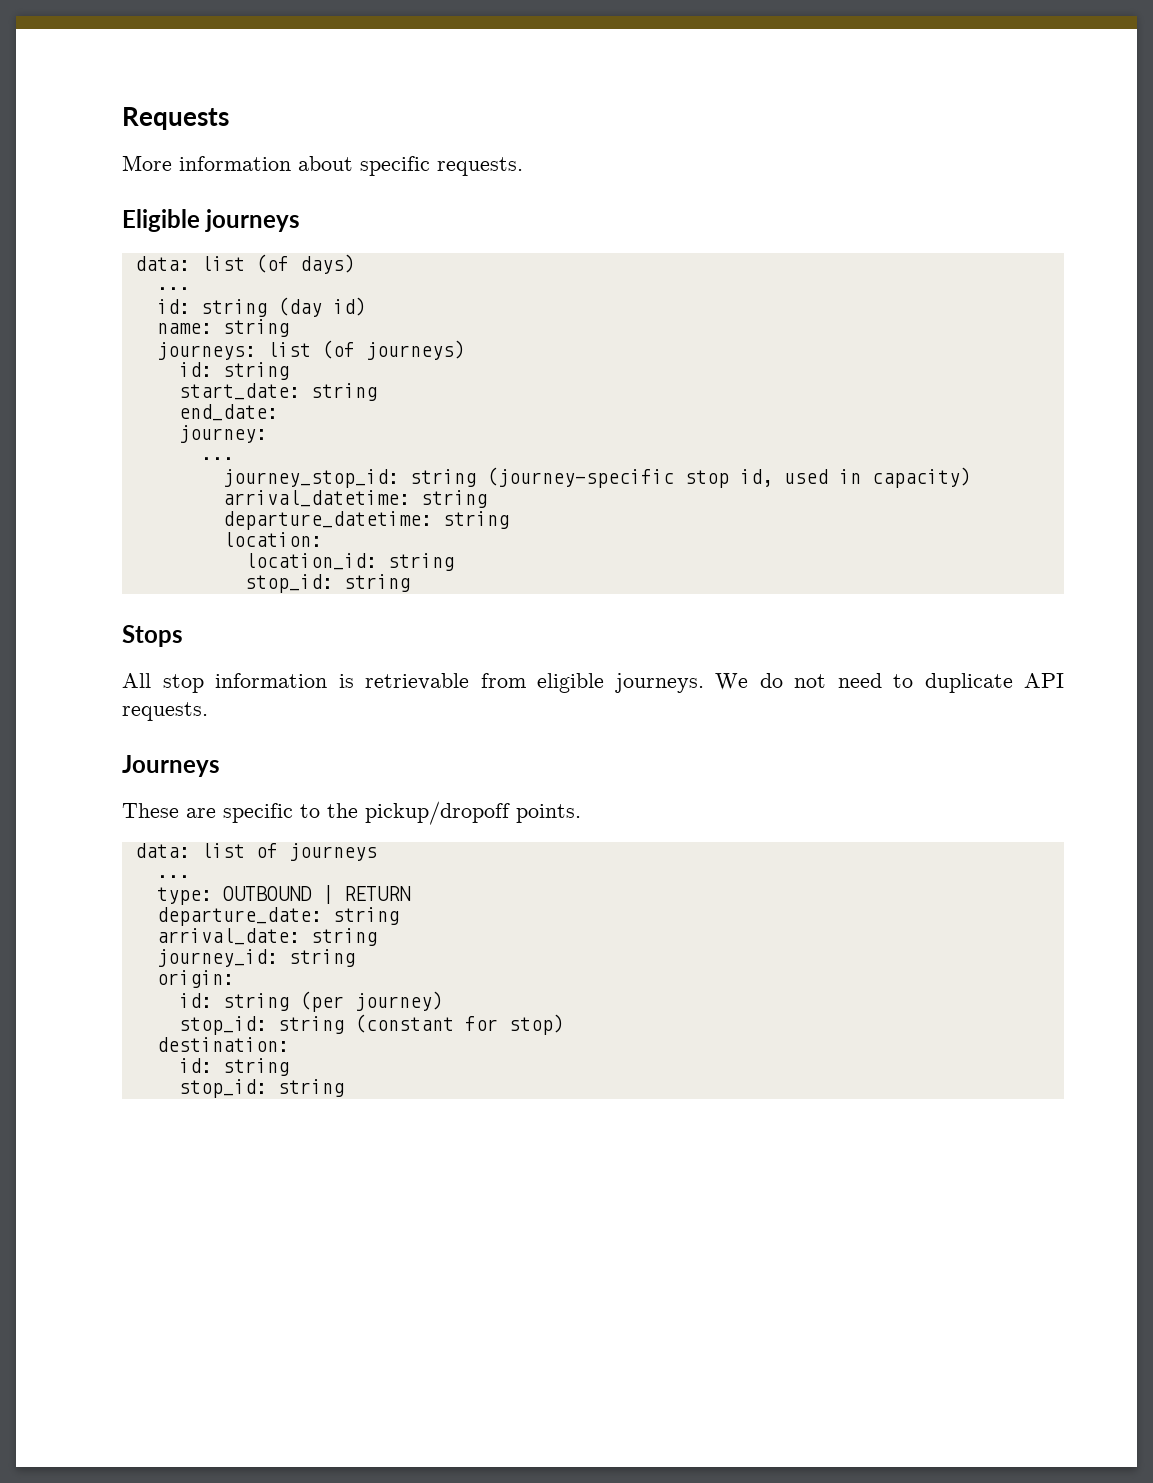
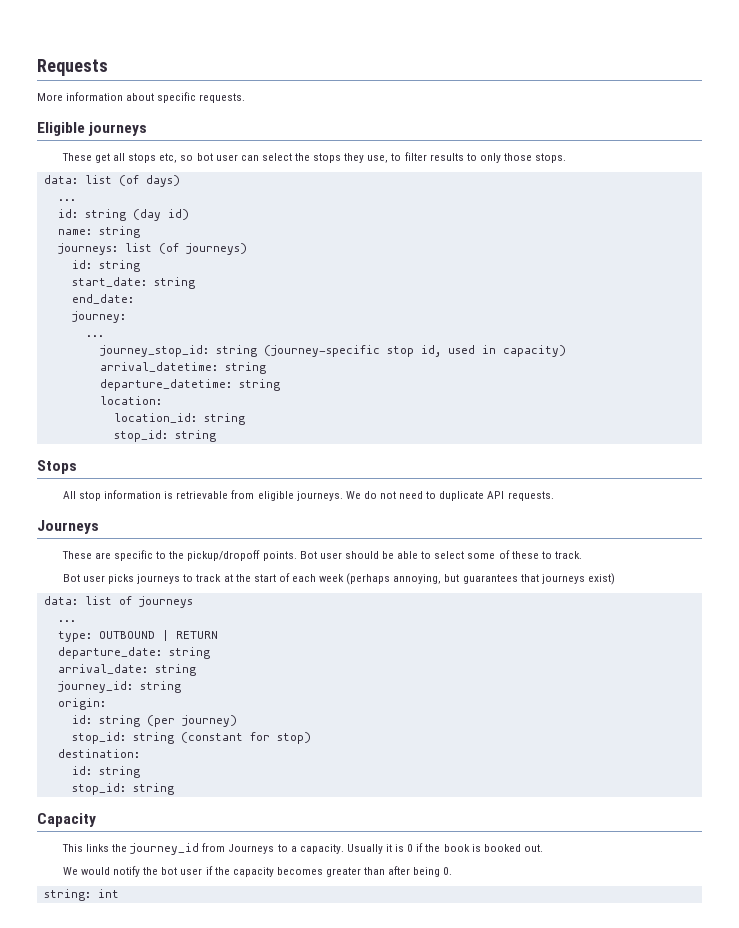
(301, 220) none -> [61,152,567,163] // These get all stops etc, so bot user can select the stops they use, to filter results to only those stops.
(581, 813) none -> [299,550,582,559] [62,573,615,585] Bot user should be able to select some of these to track. // Bot user picks journeys to track at the start of each week (perhaps annoying, but guarantees that journeys exist)
(344, 1088) none -> [37,813,96,827] [61,843,543,855] [62,866,453,877] [43,889,119,901] // Capacity // This links the journey_id from Journeys to a capacity. Usually it is 0 if the book is booked out. // We would notify the bot user if the capacity becomes greater than after being 0. // string: int

